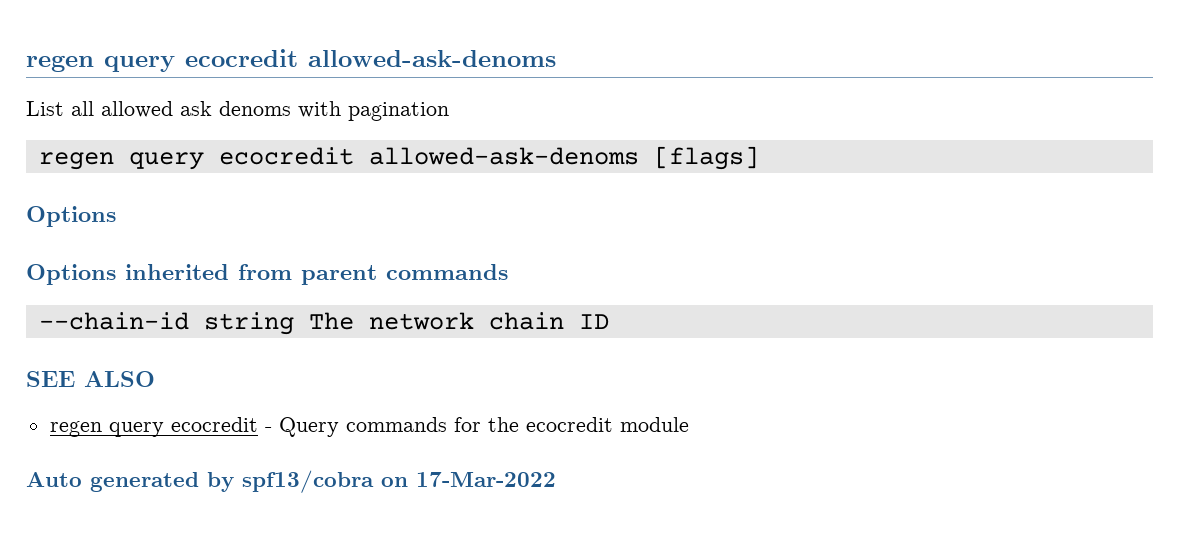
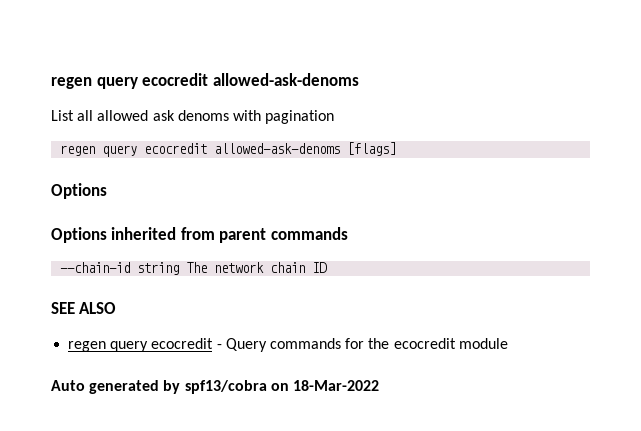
[416,472,556,487] 17-Mar-2022 -> [292,380,379,391] 18-Mar-2022

